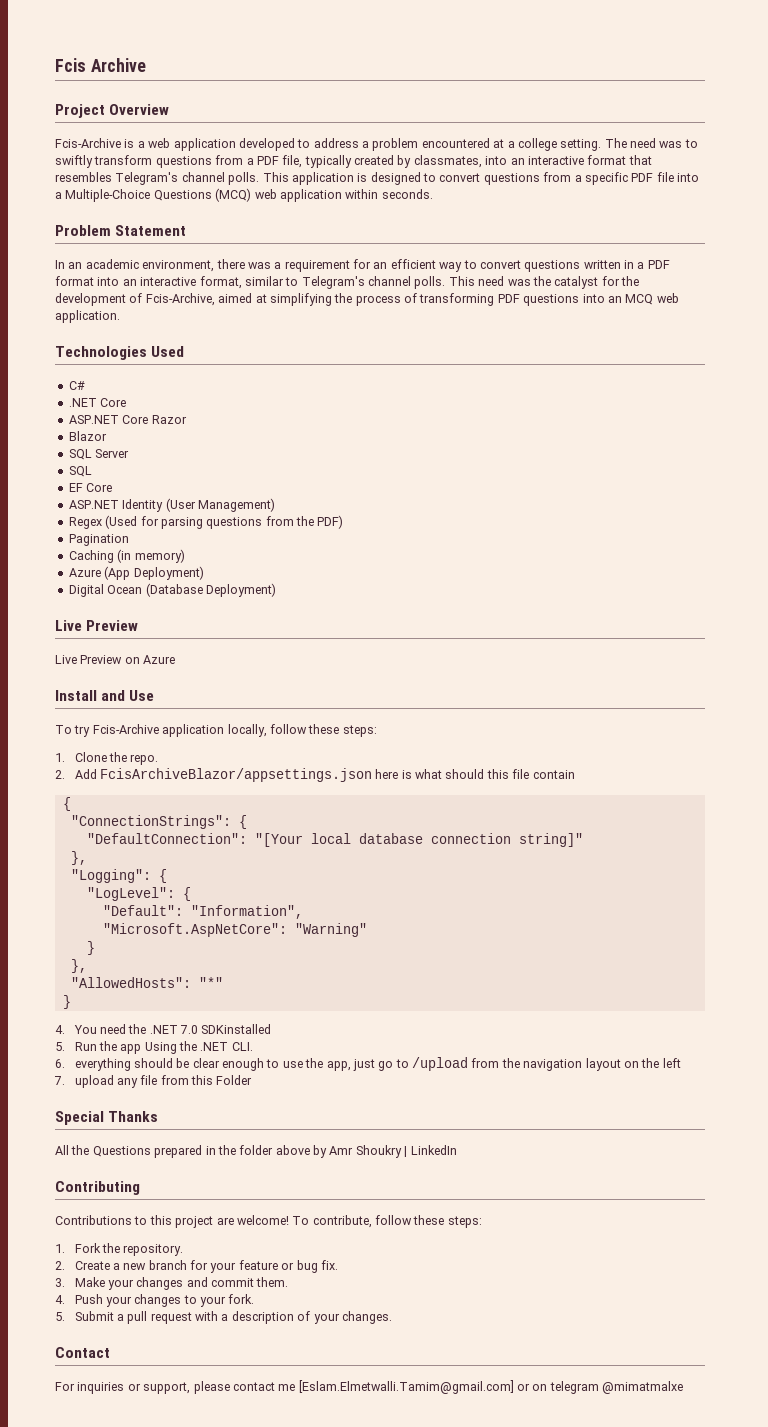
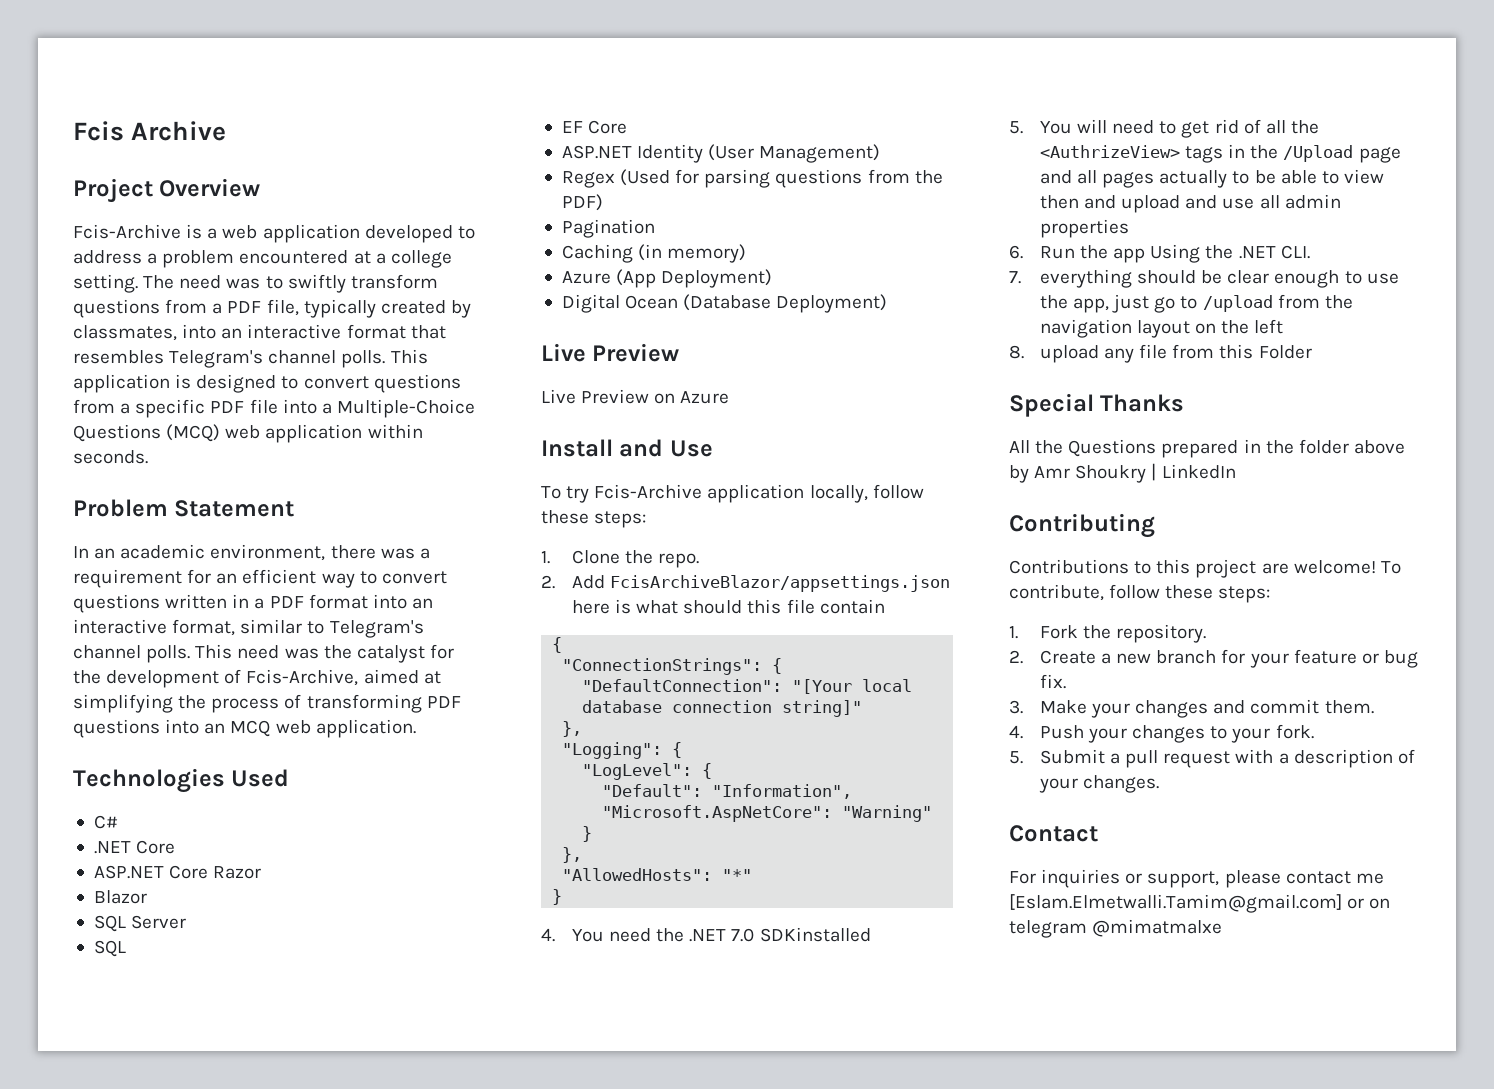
(65, 1046) none -> [1039,119,1319,138] [1039,144,1401,163] [1039,169,1384,188] [1039,194,1341,213] [1039,219,1129,238] [1009,245,1023,259] You will need to get rid of all the <AuthrizeView> tags in the /Upload page and all pages actually to be able to view then and upload and use all admin properties // 6.
[55,1059,65,1068] 6. -> [1009,271,1021,284] 7.
[54,1076,65,1085] 7. -> [1009,345,1024,359] 8.

